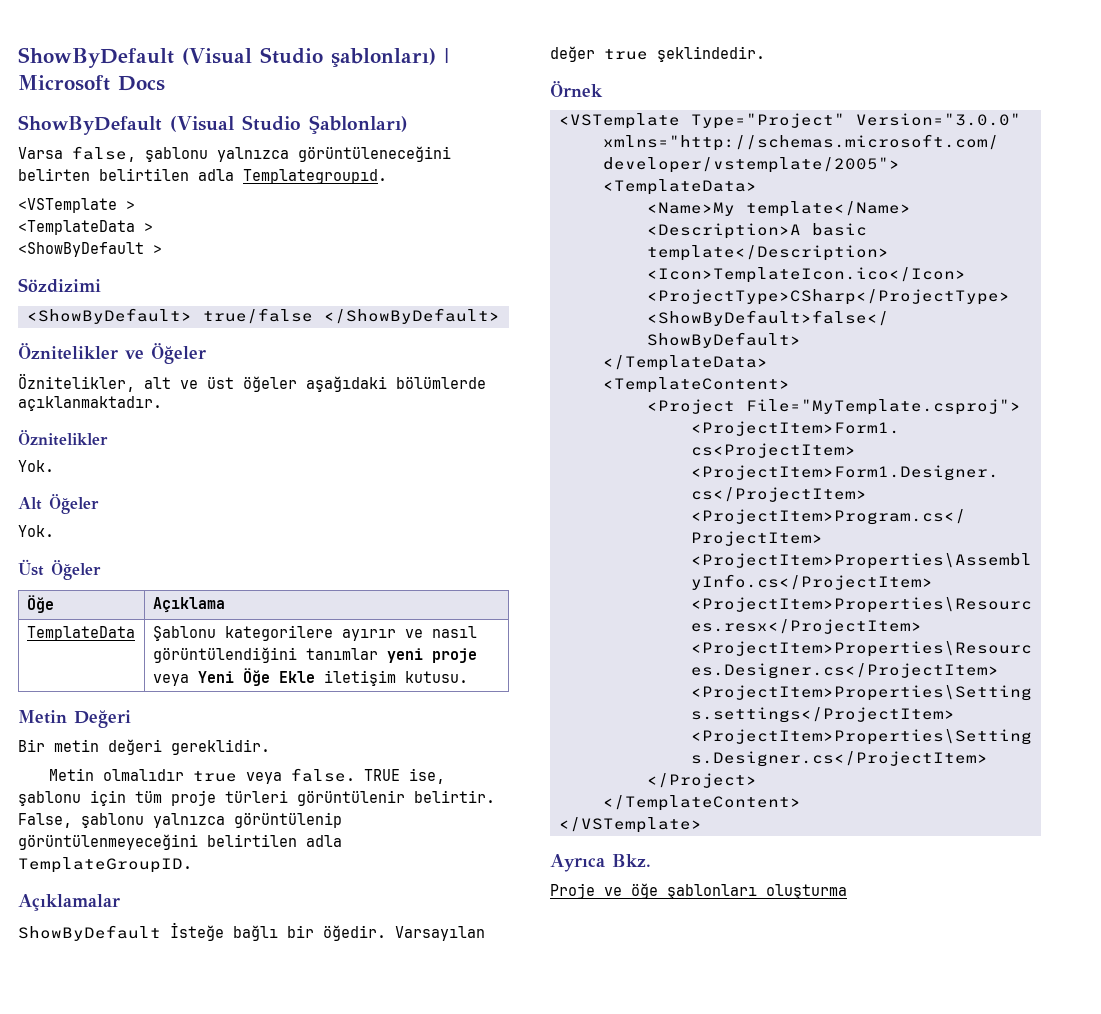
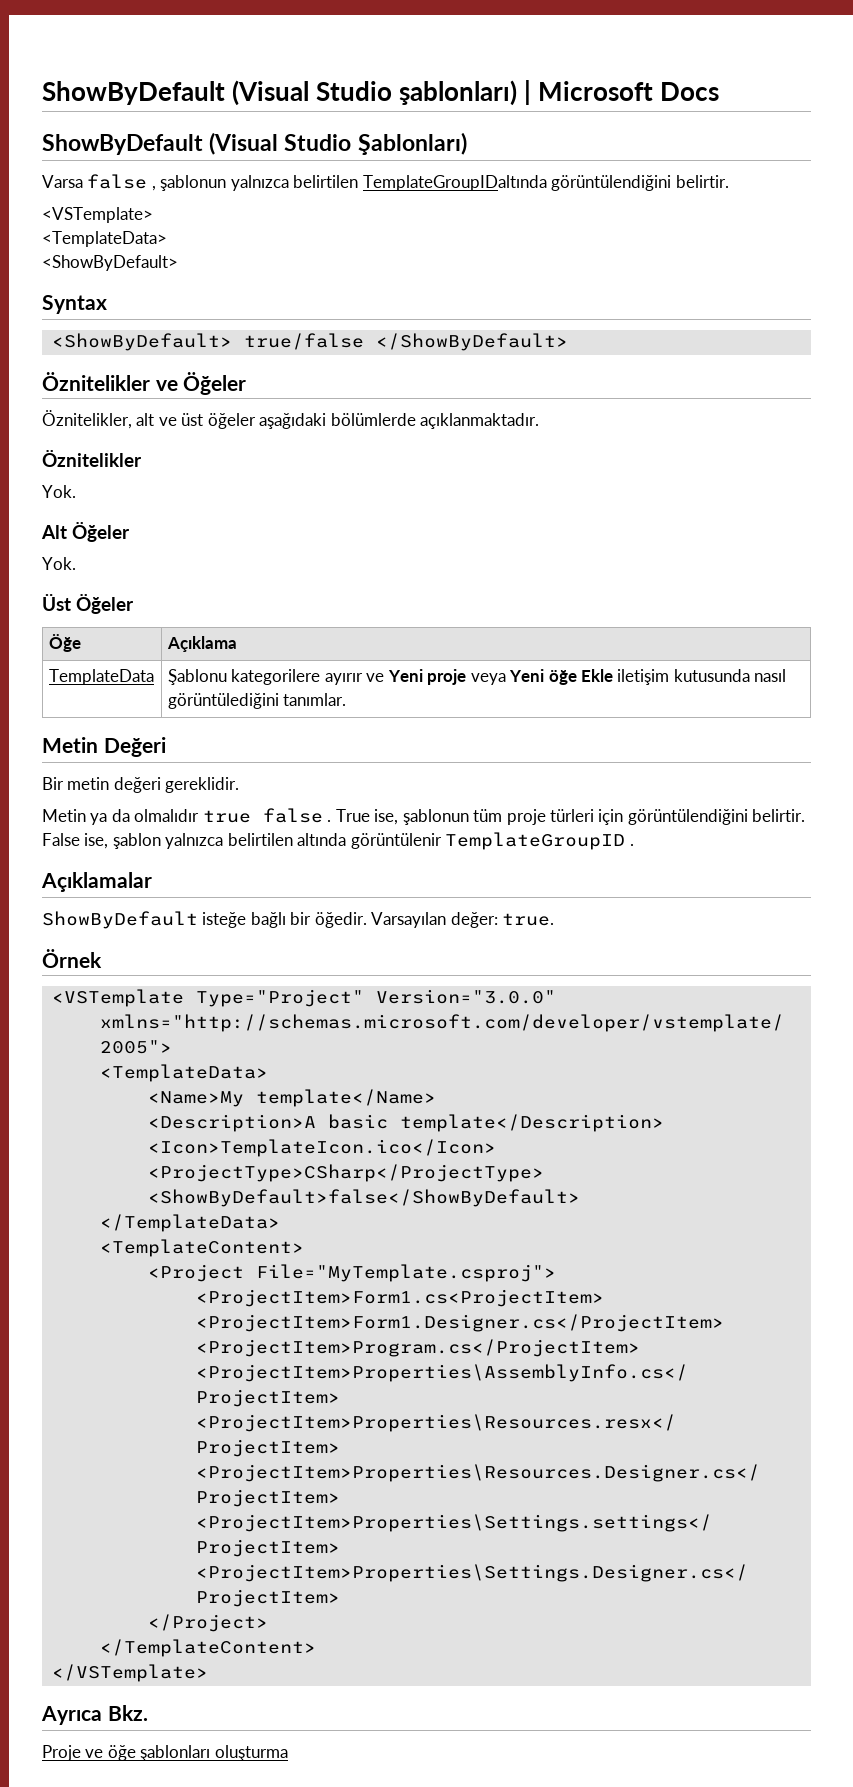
[72,146,451,162] [18,168,387,184] [18,198,135,213] [18,220,153,235] [18,242,162,257] [18,278,101,293] false, şablonu yalnızca görüntüleneceğini belirten belirtilen adla Templategroupıd. // <VSTemplate > // <TemplateData > // <ShowByDefault > // Sözdizimi -> [87,174,729,191] [42,207,153,223] [42,231,167,247] [42,255,178,271] [42,295,107,314] false , şablonun yalnızca belirtilen TemplateGroupIDaltında görüntülendiğini belirtir. // <VSTemplate> // <TemplateData> // <ShowByDefault> // Syntax
[431,626,477,638] [152,647,423,663] nasıl görüntülendiğini tanımlar yeni -> [387,669,423,682] Yeni
[242,668,270,686] Öğe -> [548,670,577,685] öğe
[404,671,468,683] kutusu. -> [673,669,787,682] [167,693,347,709] kutusunda nasıl görüntülediğini tanımlar.
[103,768,446,784] [18,790,495,806] [18,812,342,828] [18,834,342,850] [18,857,192,873] olmalıdır true veya false. TRUE ise, şablonu için tüm proje türleri görüntülenir belirtir. False, şablonu yalnızca görüntülenip görüntülenmeyeceğini belirtilen adla TemplateGroupID. -> [90,808,806,825] [42,832,634,850] ya da olmalıdır true false . True ise, şablonun tüm proje türleri için görüntülendiğini belirtir. False ise, şablon yalnızca belirtilen altında görüntülenir TemplateGroupID .
[170,922,224,941] İsteğe -> [202,912,247,928] isteğe
[550,46,765,62] değer true şeklindedir. -> [450,912,555,928] değer: true.

